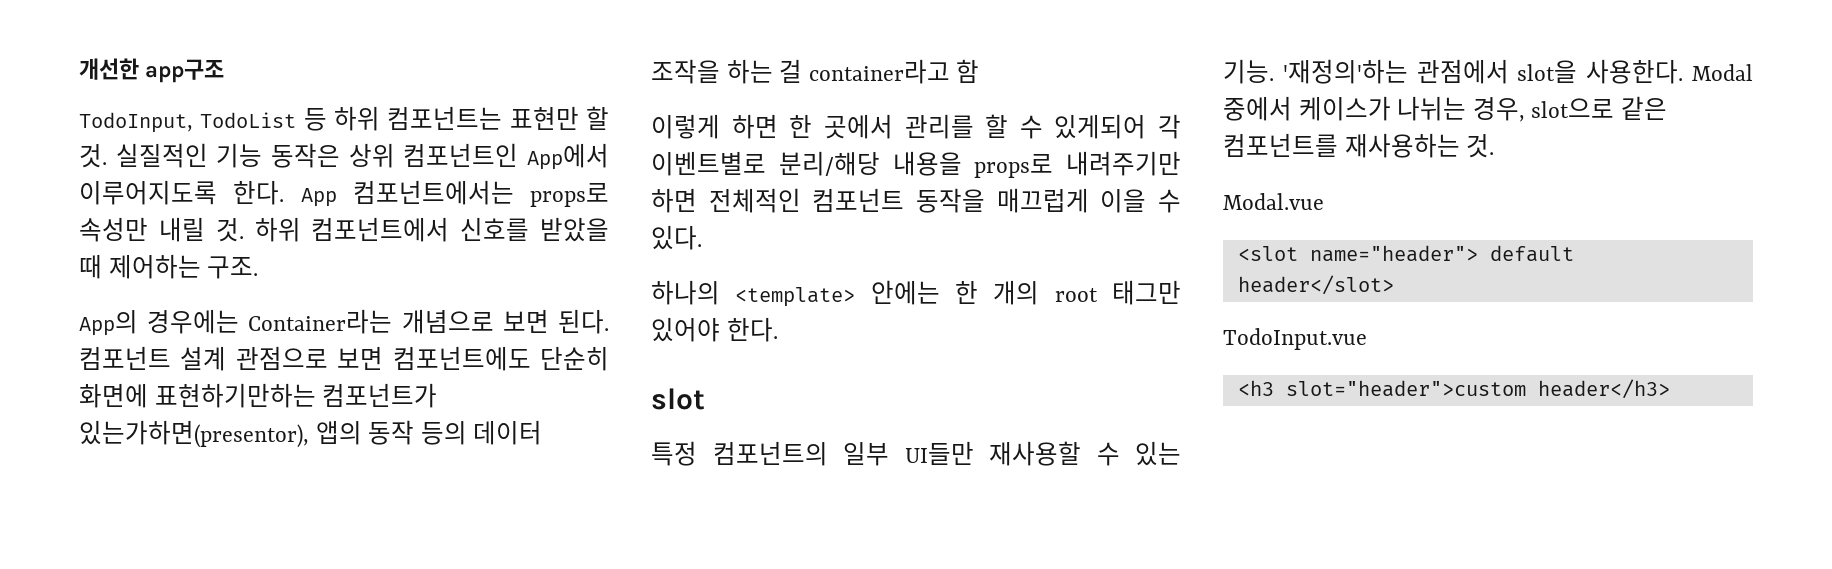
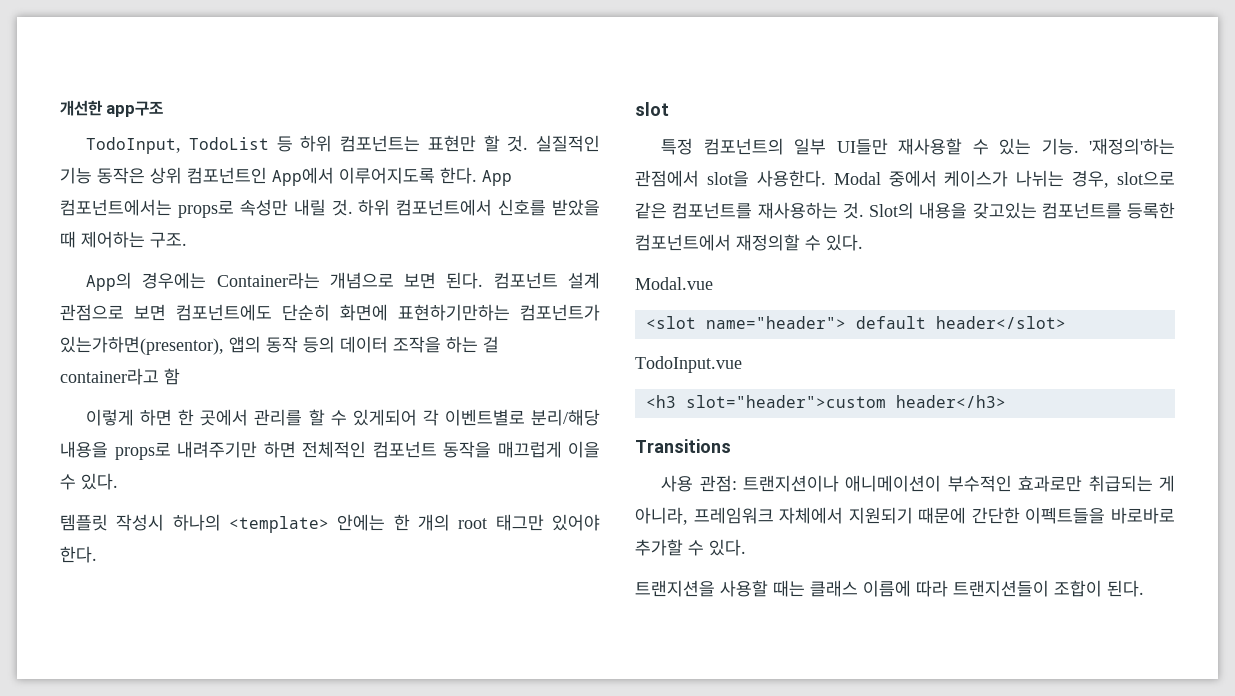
(702, 237) none -> [60,514,165,531] 템플릿 작성시
(1495, 146) none -> [869,202,1175,219] [635,234,863,251] Slot의 내용을 갖고있는 컴포넌트를 등록한 컴포넌트에서 재정의할 수 있다.
(1670, 389) none -> [635,439,731,453] [661,475,1175,492] [635,507,1175,525] [635,539,746,556] [635,580,1144,597] // Transitions // 사용 관점: 트랜지션이나 애니메이션이 부수적인 효과로만 취급되는 게 아니라, 프레임워크 자체에서 지원되기 때문에 간단한 이펙트들을 바로바로 추가할 수 있다. // 트랜지션을 사용할 때는 클래스 이름에 따라 트랜지션들이 조합이 된다.

